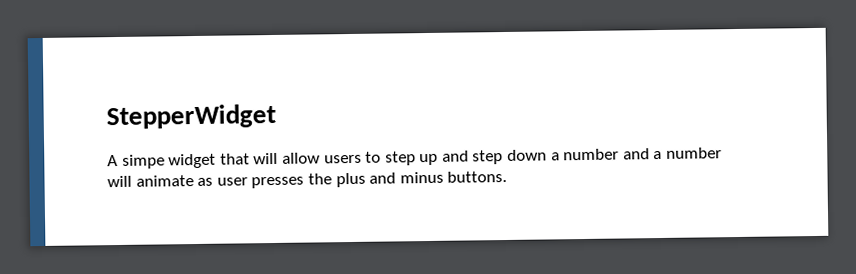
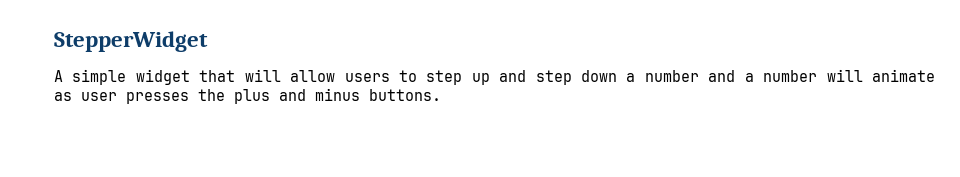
[121,154,165,169] simpe -> [72,69,127,85] simple

